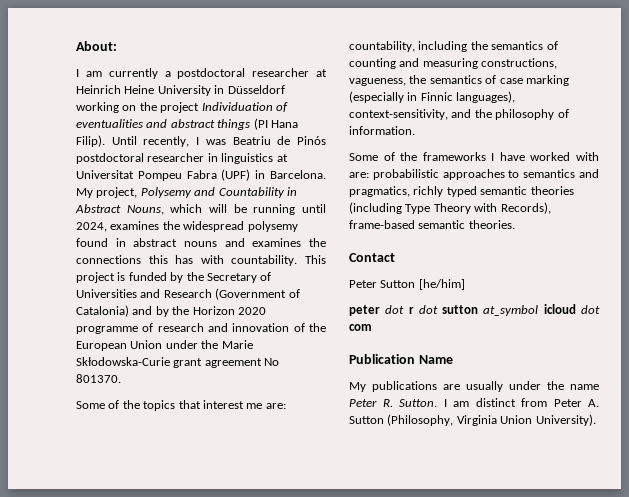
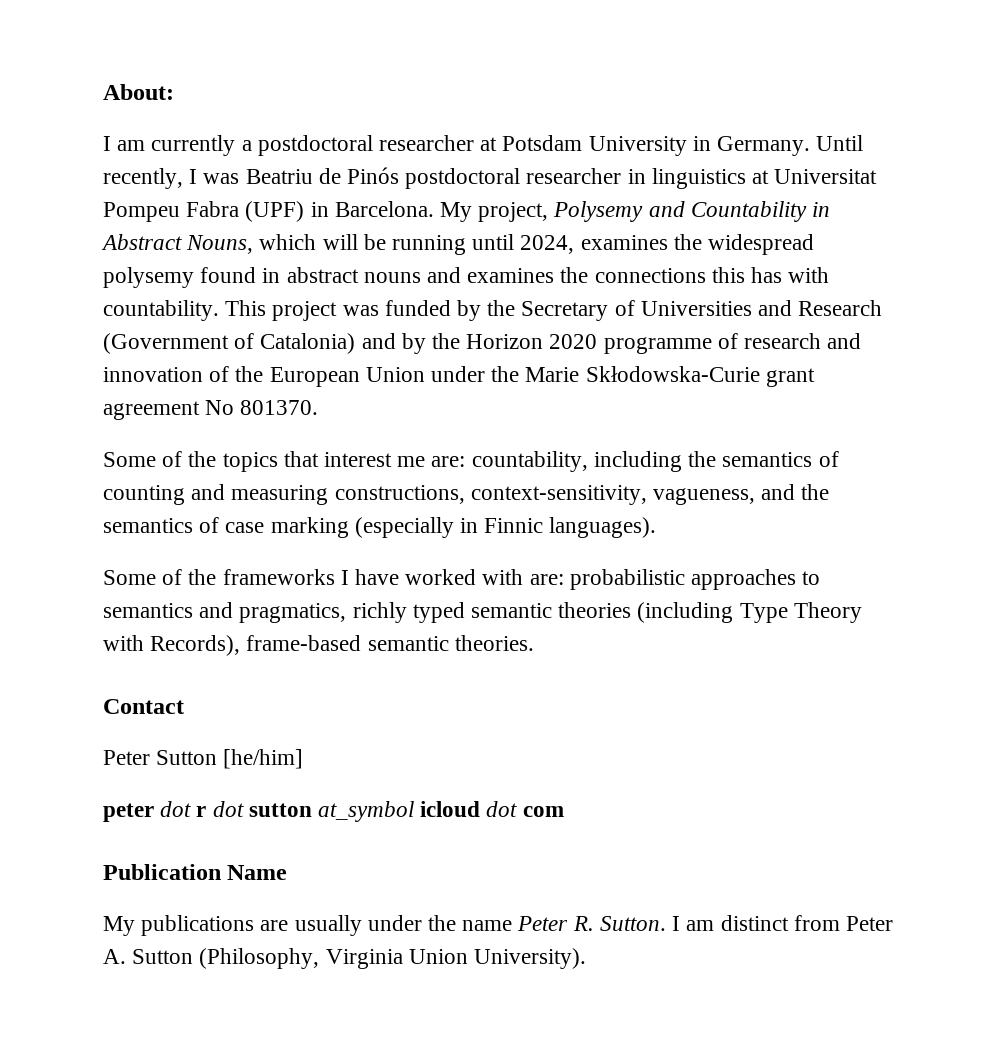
[76,85,285,96] [76,102,288,113] [76,118,298,130] [76,135,105,147] Heinrich Heine University in Düsseldorf working on the project Individuation of eventualities and abstract things (PI Hana Filip). -> [502,135,811,156] Potsdam University in Germany.
[117,272,126,281] is -> [342,305,379,316] was
[349,78,406,86] vagueness, -> [470,484,796,505] context-sensitivity, vagueness, and
[456,91,516,103] [349,109,569,120] [349,126,415,135] languages), context-sensitivity, and the philosophy of information. -> [549,517,657,538] languages).

